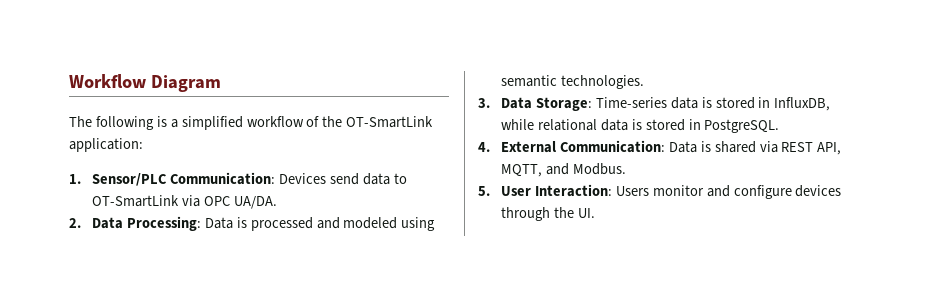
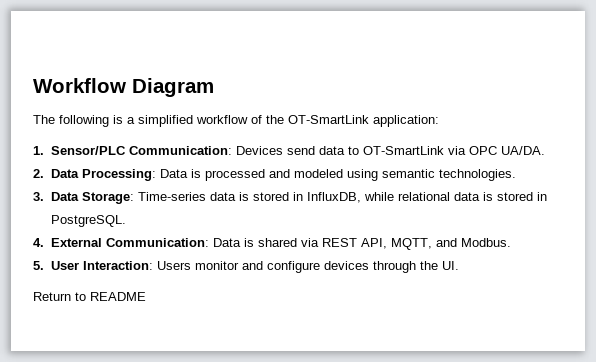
(595, 213) none -> [33,292,146,301] // Return to README

